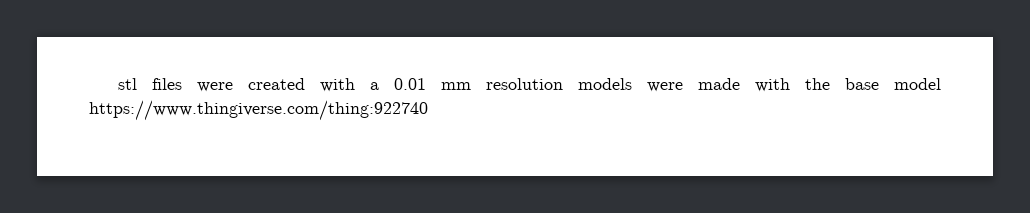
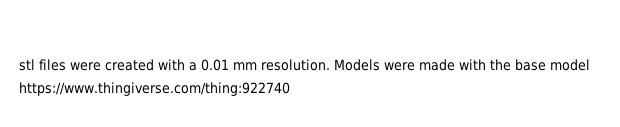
[486,78,633,90] resolution models -> [261,59,380,71] resolution. Models

